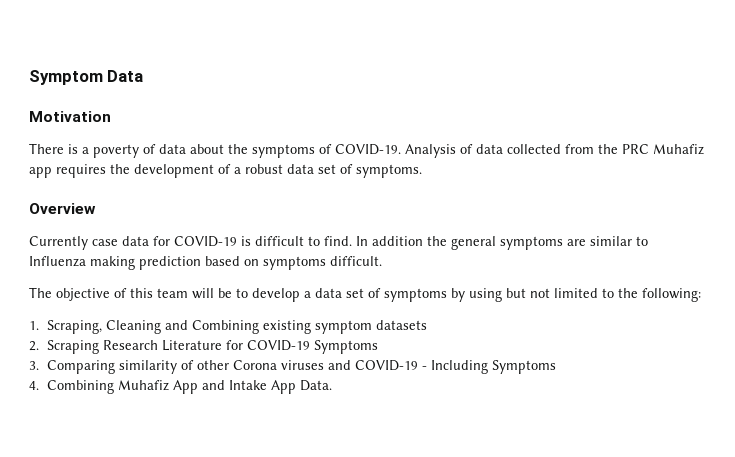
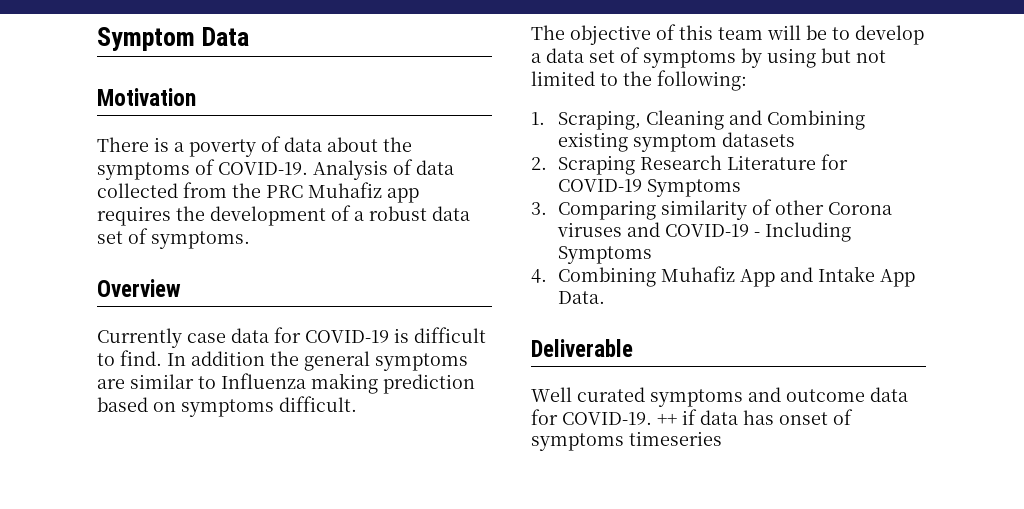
(333, 385) none -> [531,339,633,357] [531,387,908,407] [531,409,853,425] [531,431,722,451] // Deliverable // Well curated symptoms and outcome data for COVID-19. ++ if data has onset of symptoms timeseries

